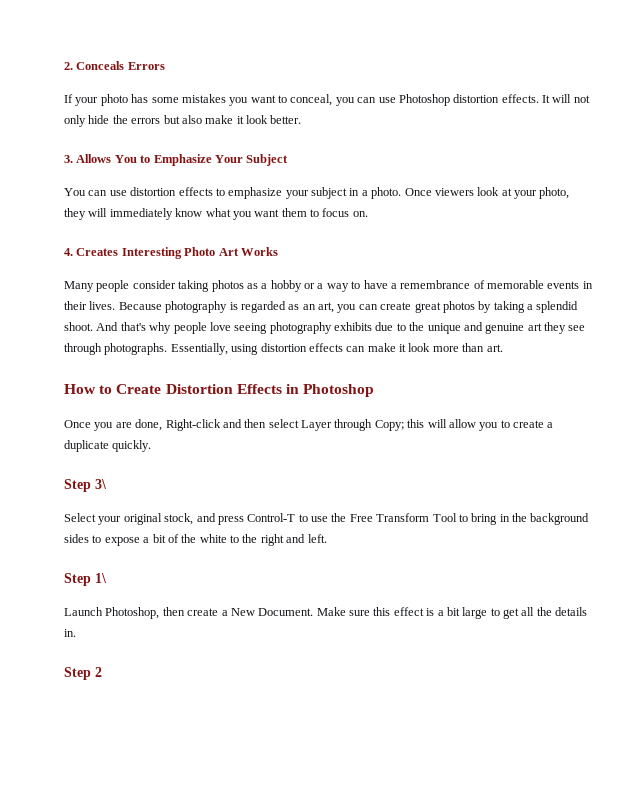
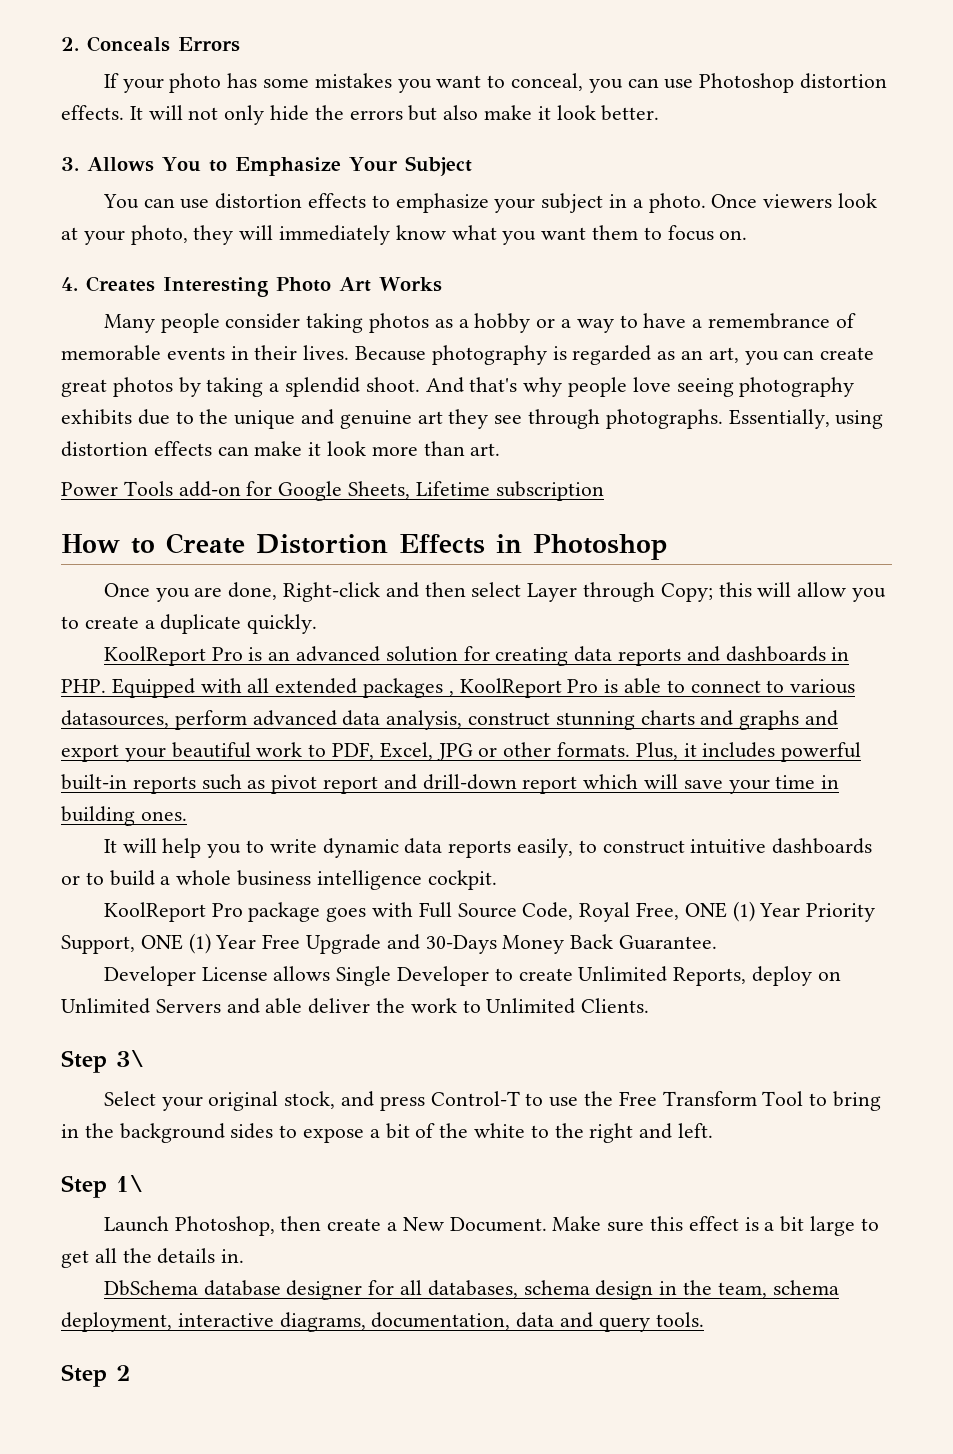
(503, 348) none -> [61,481,604,501] // Power Tools add-on for Google Sheets, Lifetime subscription
(152, 446) none -> [103,646,850,666] [61,678,856,698] [61,710,839,730] [61,742,862,762] [61,774,840,794] [61,806,187,826] [103,838,873,858] [61,870,497,890] [103,901,876,922] [61,933,718,954] [103,966,841,986] [61,998,650,1014] // KoolReport Pro is an advanced solution for creating data reports and dashboards in PHP. Equipped with all extended packages , KoolReport Pro is able to connect to various datasources, perform advanced data analysis, construct stunning charts and graphs and export your beautiful work to PDF, Excel, JPG or other formats. Plus, it includes powerful built-in reports such as pivot report and drill-down report which will save your time in building ones. // It will help you to write dynamic data reports easily, to construct intuitive dashboards or to build a whole business intelligence cockpit. // KoolReport Pro package goes with Full Source Code, Royal Free, ONE (1) Year Priority Support, ONE (1) Year Free Upgrade and 30-Days Money Back Guarantee. // Developer License allows Single Developer to create Unlimited Reports, deploy on Unlimited Servers and able deliver the work to Unlimited Clients.
(76, 633) none -> [103,1280,839,1300] [61,1312,704,1332] // DbSchema database designer for all databases, schema design in the team, schema deployment, interactive diagrams, documentation, data and query tools.

